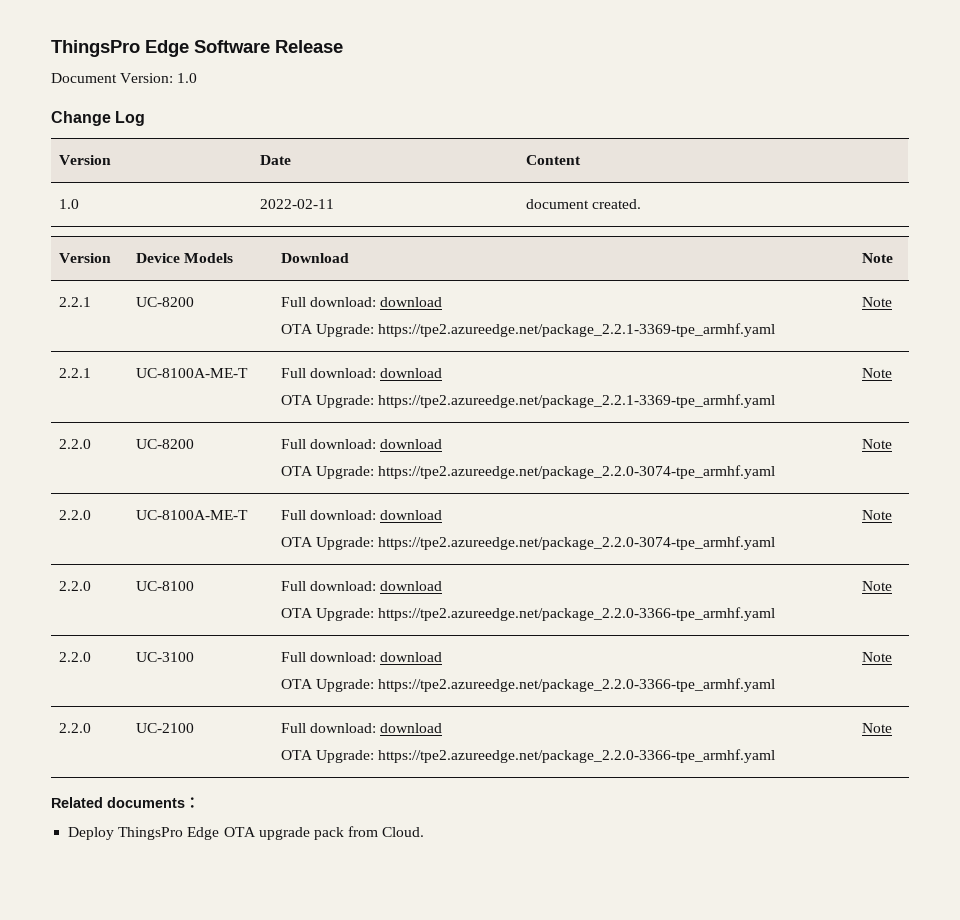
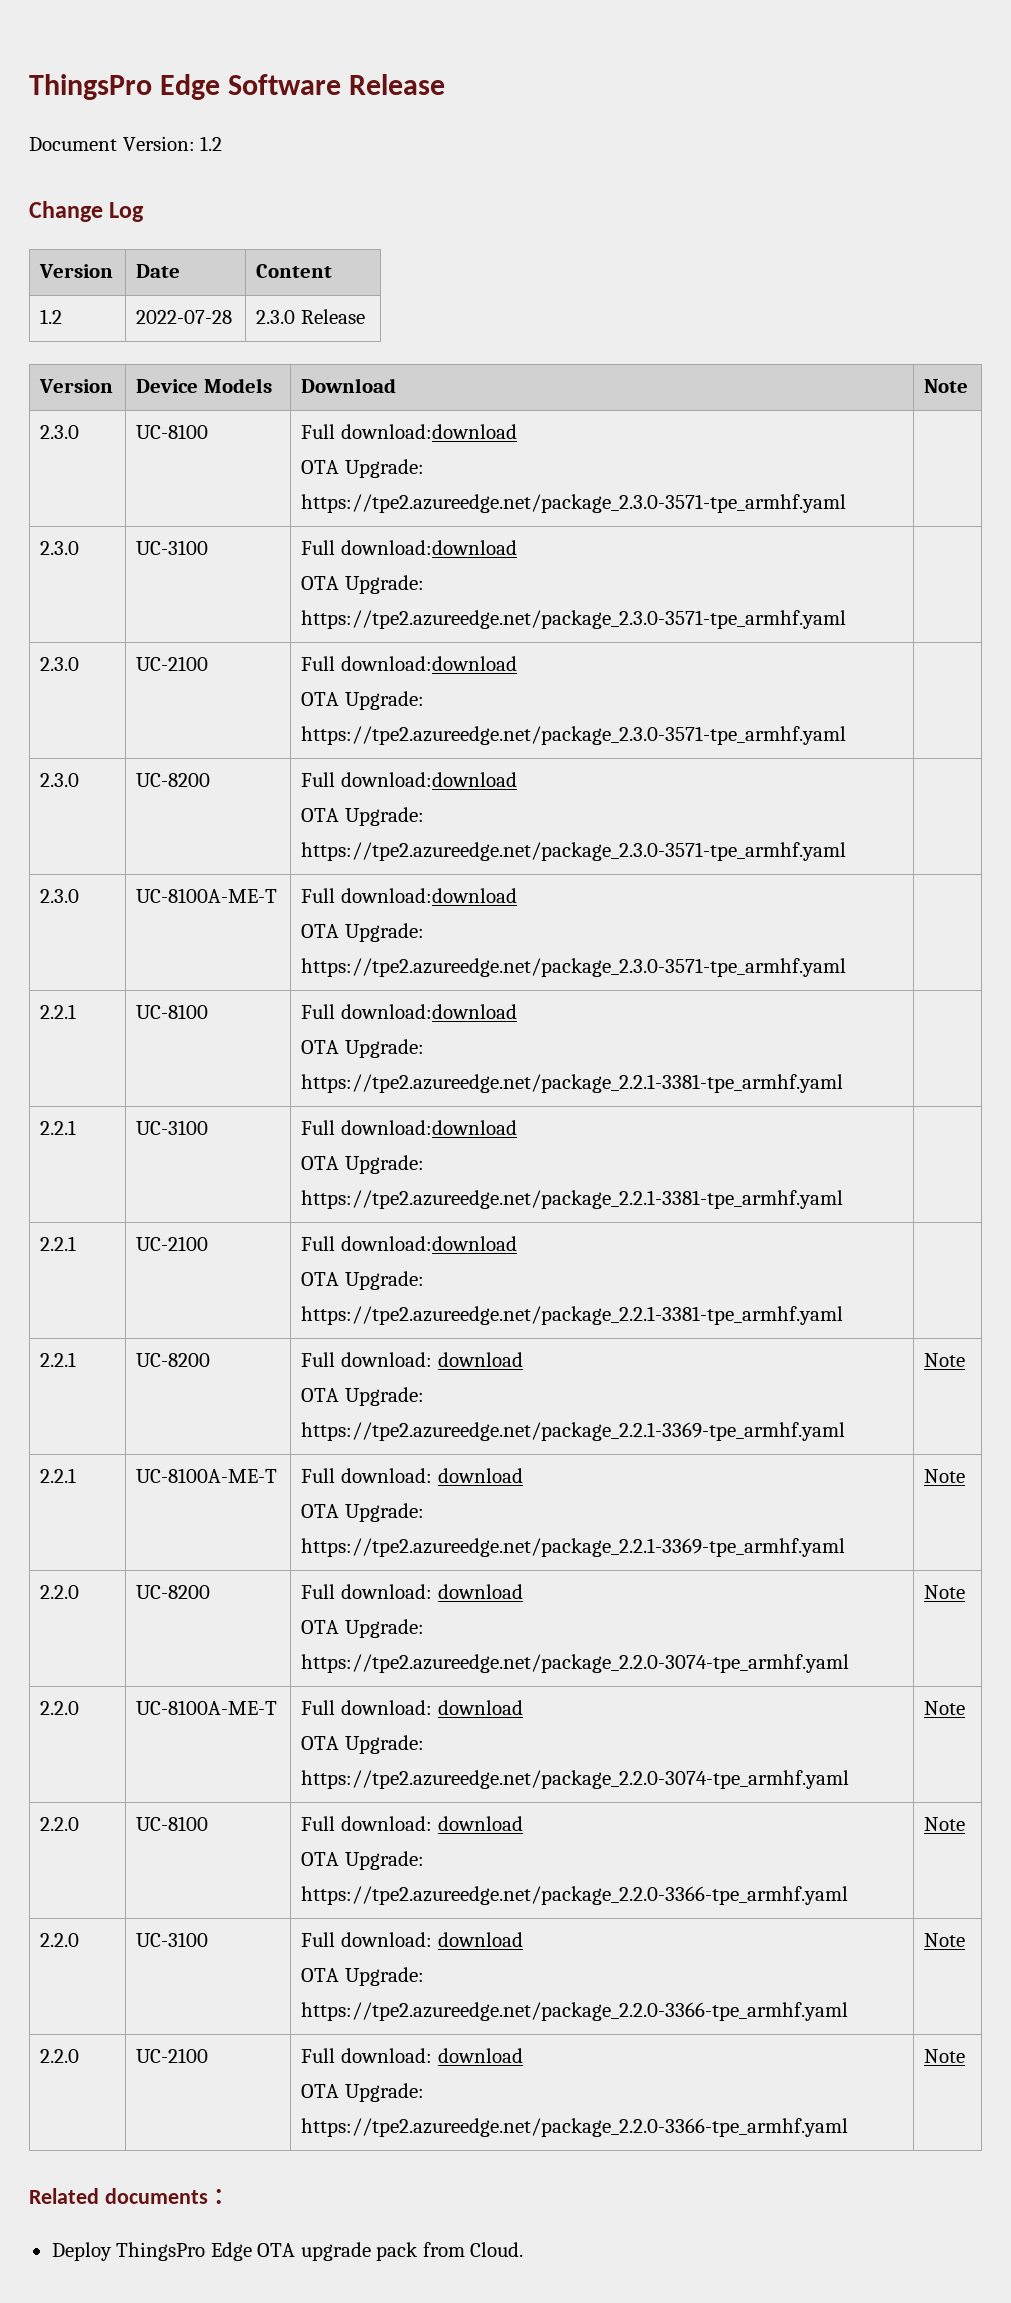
[177,73,198,83] 1.0 -> [200,136,223,151] 1.2
[58,199,79,209] [259,199,334,209] [525,199,642,209] 1.0 | 2022-02-11 | document created. -> [40,309,63,324] [136,310,233,324] [256,309,366,324] 1.2 | 2022-07-28 | 2.3.0 Release
(893, 258) none -> [40,425,80,439] [136,424,209,439] [301,424,518,439] [301,459,425,478] [301,494,847,513] [40,541,80,555] [136,540,209,555] [301,540,518,555] [301,575,425,594] [301,610,847,629] [40,657,80,671] [136,656,209,671] [301,656,518,671] [301,691,425,710] [301,726,847,745] [40,773,80,787] [136,773,211,787] [301,772,518,787] [301,807,425,826] [301,842,847,861] [40,889,80,903] [136,888,278,903] [301,888,518,903] [301,923,425,942] [301,958,847,977] [40,1004,77,1019] [136,1004,209,1019] [301,1004,518,1019] [301,1039,425,1058] [301,1074,844,1093] [40,1120,77,1135] [136,1120,209,1135] [301,1120,518,1135] [301,1155,425,1174] [301,1190,844,1209] [40,1236,77,1251] [136,1236,209,1251] [301,1236,518,1251] [301,1271,425,1290] [301,1306,844,1325] // 2.3.0 | UC-8100 | Full download:download // OTA Upgrade: https://tpe2.azureedge.net/package_2.3.0-3571-tpe_armhf.yaml | // 2.3.0 | UC-3100 | Full download:download // OTA Upgrade: https://tpe2.azureedge.net/package_2.3.0-3571-tpe_armhf.yaml | // 2.3.0 | UC-2100 | Full download:download // OTA Upgrade: https://tpe2.azureedge.net/package_2.3.0-3571-tpe_armhf.yaml | // 2.3.0 | UC-8200 | Full download:download // OTA Upgrade: https://tpe2.azureedge.net/package_2.3.0-3571-tpe_armhf.yaml | // 2.3.0 | UC-8100A-ME-T | Full download:download // OTA Upgrade: https://tpe2.azureedge.net/package_2.3.0-3571-tpe_armhf.yaml | // 2.2.1 | UC-8100 | Full download:download // OTA Upgrade: https://tpe2.azureedge.net/package_2.2.1-3381-tpe_armhf.yaml | // 2.2.1 | UC-3100 | Full download:download // OTA Upgrade: https://tpe2.azureedge.net/package_2.2.1-3381-tpe_armhf.yaml | // 2.2.1 | UC-2100 | Full download:download // OTA Upgrade: https://tpe2.azureedge.net/package_2.2.1-3381-tpe_armhf.yaml |

